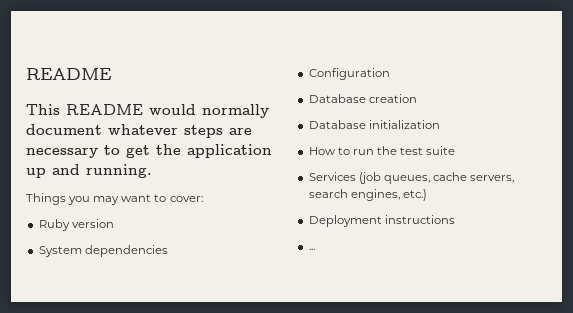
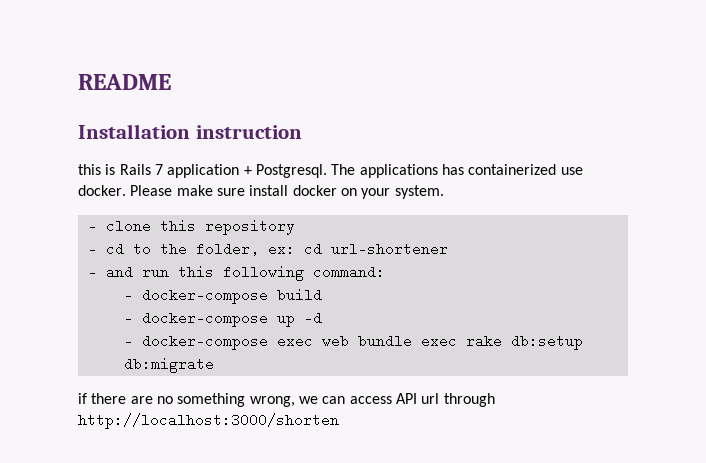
[26,104,269,118] [26,124,252,138] [26,144,272,158] [26,164,152,178] [26,193,203,205] [38,219,114,231] [38,245,168,257] [308,68,390,80] [308,94,417,103] [308,120,440,129] [308,146,456,155] [308,172,515,184] [308,189,427,201] [308,215,455,227] [308,248,315,250] This README would normally document whatever steps are necessary to get the application up and running. // Things you may want to cover: // Ruby version // System dependencies // Configuration // Database creation // Database initialization // How to run the test suite // Services (job queues, cache servers, search engines, etc.) // Deployment instructions // ... -> [78,124,302,139] [78,164,583,178] [78,185,444,199] [87,219,295,235] [87,242,448,256] [87,265,385,281] [123,288,322,304] [123,311,322,327] [123,334,583,350] [123,357,214,373] [78,393,495,407] [78,413,339,429] Installation instruction // this is Rails 7 application + Postgresql. The applications has containerized use docker. Please make sure install docker on your system. // - clone this repository // - cd to the folder, ex: cd url-shortener // - and run this following command: // - docker-compose build // - docker-compose up -d // - docker-compose exec web bundle exec rake db:setup db:migrate // if there are no something wrong, we can access API url through http://localhost:3000/shorten

